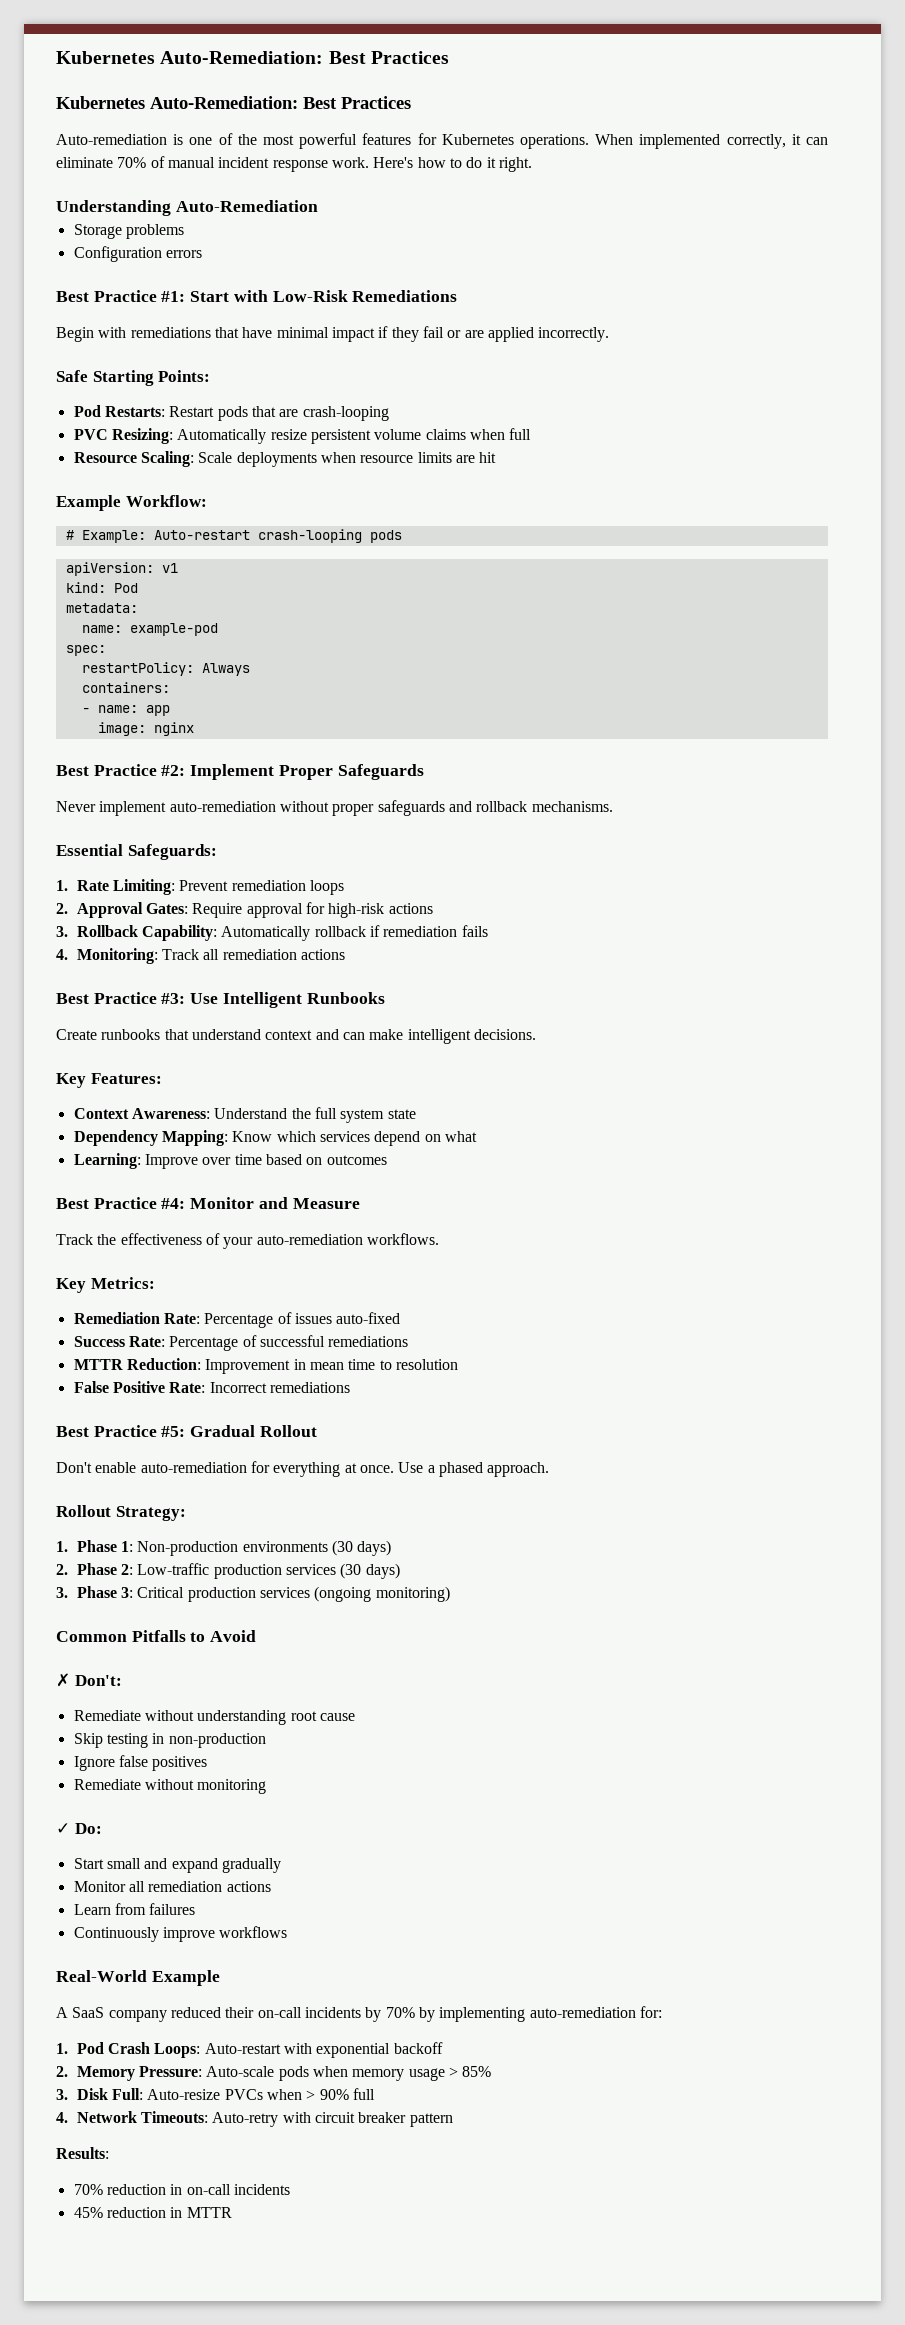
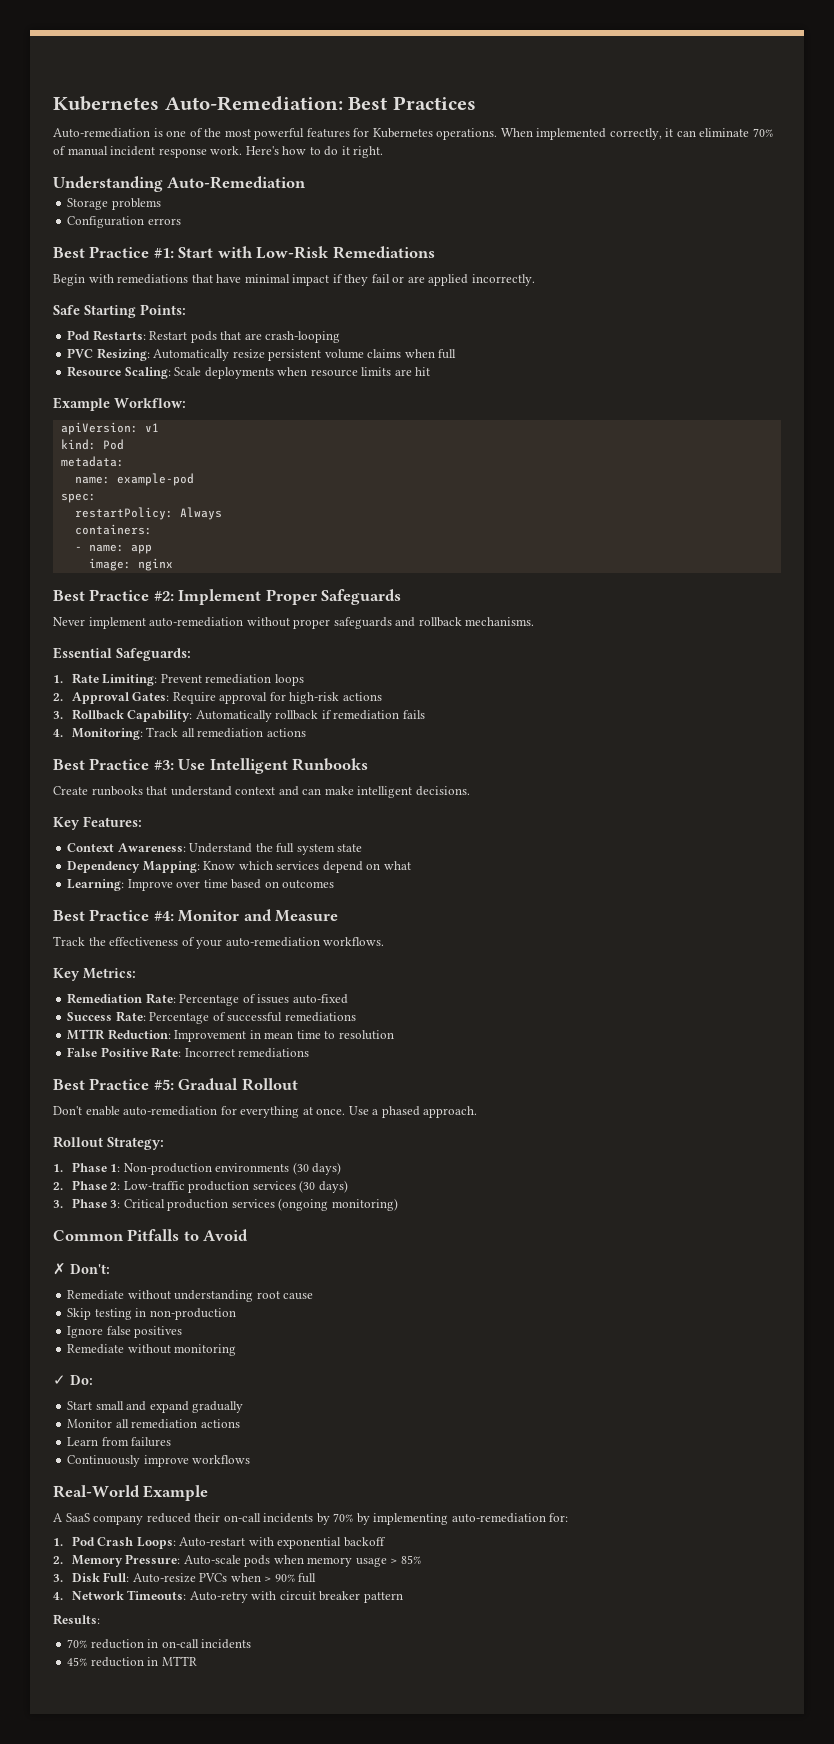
[56,51,449,64] [56,96,411,109] Kubernetes Auto-Remediation: Best Practices // Kubernetes Auto-Remediation: Best Practices -> [53,96,476,111] Kubernetes Auto-Remediation: Best Practices
[65,529,402,543] // # Example: Auto-restart crash-looping pods -> (186, 403) none

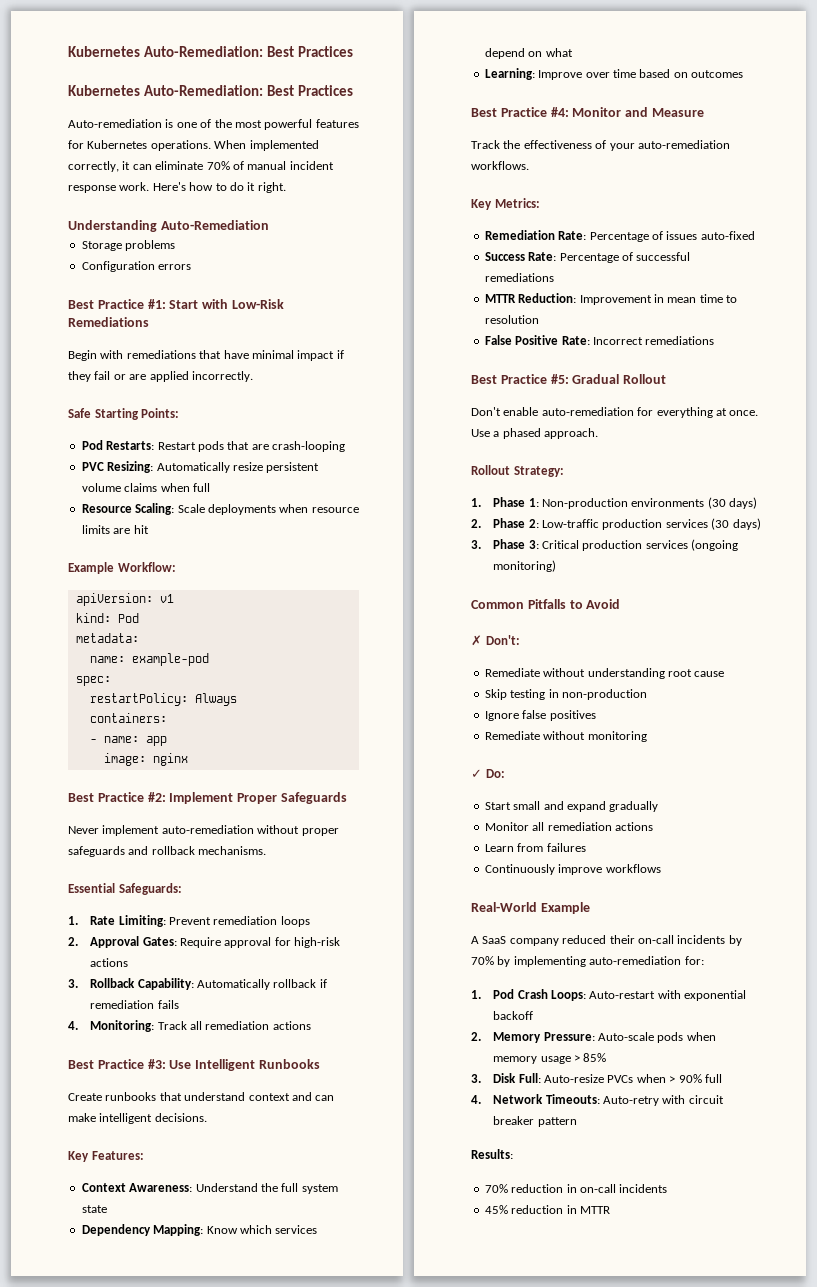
[53,96,476,111] Kubernetes Auto-Remediation: Best Practices -> [68,46,354,57] [68,85,353,96] Kubernetes Auto-Remediation: Best Practices // Kubernetes Auto-Remediation: Best Practices

